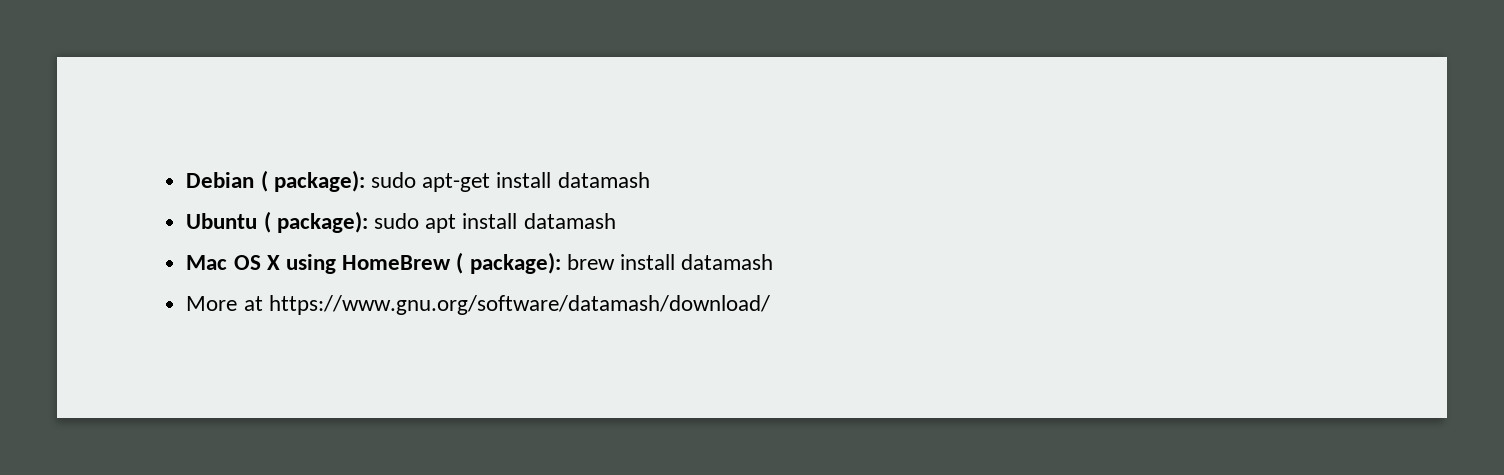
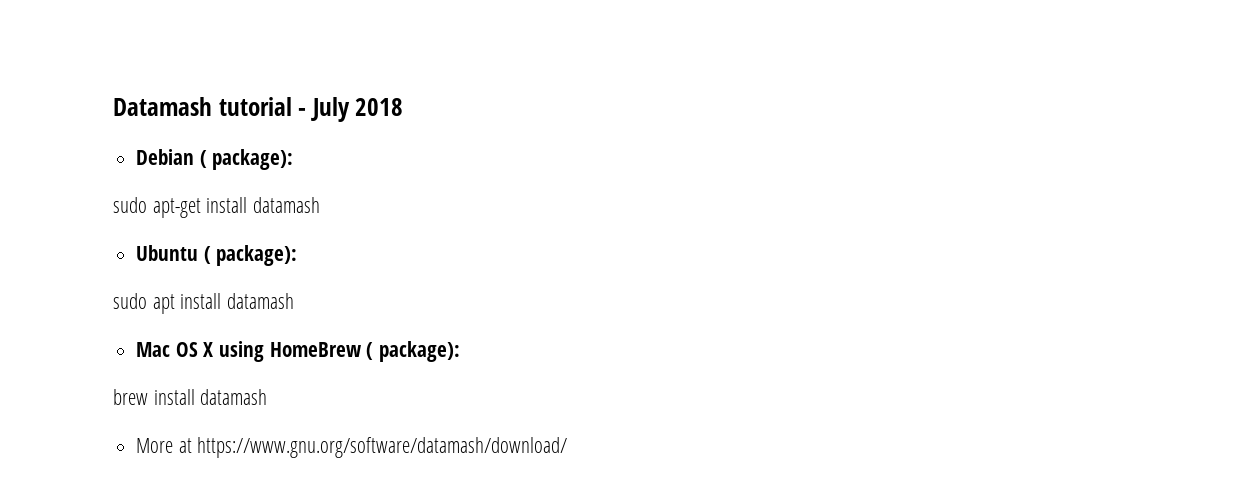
(186, 180) none -> [113,97,404,122] Datamash tutorial - July 2018 //
(365, 181) none -> (294, 159) //
(368, 222) none -> (298, 255) //
(561, 263) none -> (461, 351) //

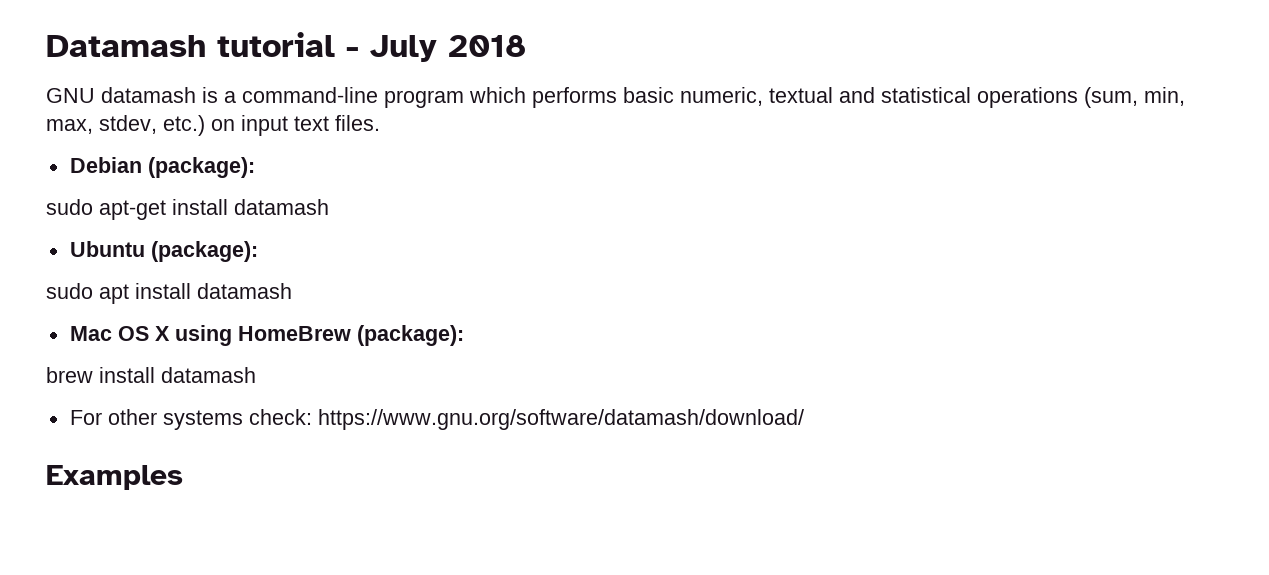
(404, 107) none -> [46,87,1185,108] [46,115,380,136] // GNU datamash is a command-line program which performs basic numeric, textual and statistical operations (sum, min, max, stdev, etc.) on input text files.
[199,149,294,170] ( package): -> [147,157,255,178] (package):
[203,245,298,266] ( package): -> [150,241,258,262] (package):
[366,341,461,362] ( package): -> [356,325,464,346] (package):
[136,438,192,453] More at -> [69,409,312,430] For other systems check:
(568, 447) none -> [46,465,183,490] // Examples

